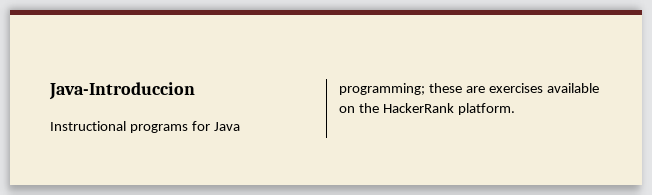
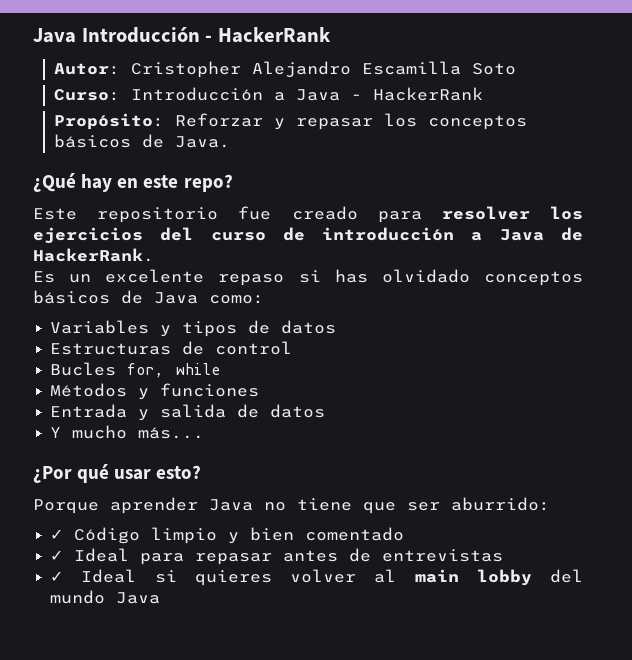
[49,82,195,100] [50,121,240,133] [339,83,599,95] [339,103,515,115] Java-Introduccion // Instructional programs for Java programming; these are exercises available on the HackerRank platform. -> [33,27,331,43] [53,61,516,78] [53,87,483,101] [53,113,527,130] [53,134,230,148] [33,173,233,192] [33,206,583,223] [33,227,583,244] [33,248,154,262] [33,269,583,286] [33,290,264,304] [50,320,337,337] [50,341,293,355] [50,362,221,378] [50,383,260,400] [50,404,326,421] [50,425,205,439] [33,464,202,483] [33,497,550,514] [50,527,405,544] [50,548,504,565] [50,569,583,586] [50,590,161,604] Java Introducción - HackerRank // Autor: Cristopher Alejandro Escamilla Soto // Curso: Introducción a Java - HackerRank // Propósito: Reforzar y repasar los conceptos básicos de Java. // ¿Qué hay en este repo? // Este repositorio fue creado para resolver los ejercicios del curso de introducción a Java de HackerRank. // Es un excelente repaso si has olvidado conceptos básicos de Java como: // Variables y tipos de datos // Estructuras de control // Bucles for, while // Métodos y funciones // Entrada y salida de datos // Y mucho más... // ¿Por qué usar esto? // Porque aprender Java no tiene que ser aburrido: // ✓ Código limpio y bien comentado // ✓ Ideal para repasar antes de entrevistas // ✓ Ideal si quieres volver al main lobby del mundo Java

